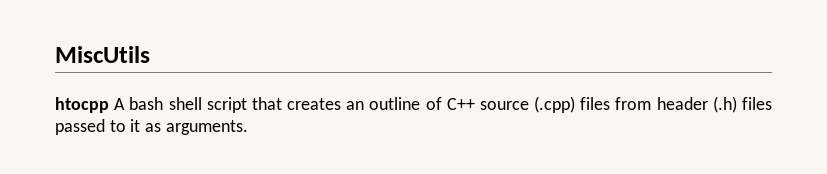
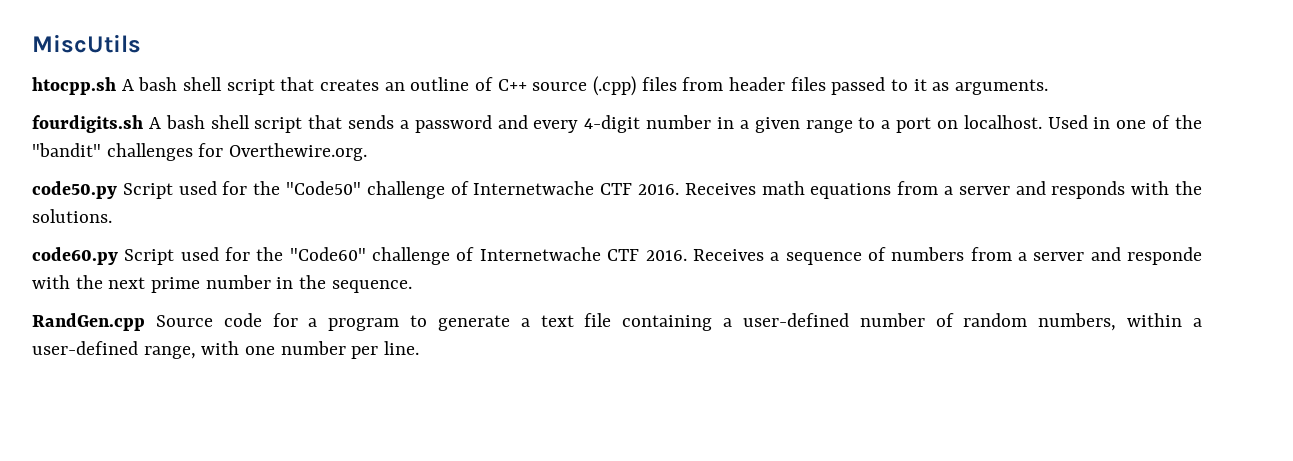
[55,97,109,113] htocpp -> [32,77,116,95] htocpp.sh
[712,96,737,113] (.h) -> (786, 84) none
(248, 127) none -> [32,115,1202,133] [32,143,368,161] [32,181,1202,199] [32,209,112,223] [32,247,1202,265] [32,275,412,293] [32,313,1203,331] [32,341,420,359] // fourdigits.sh A bash shell script that sends a password and every 4-digit number in a given range to a port on localhost. Used in one of the "bandit" challenges for Overthewire.org. // code50.py Script used for the "Code50" challenge of Internetwache CTF 2016. Receives math equations from a server and responds with the solutions. // code60.py Script used for the "Code60" challenge of Internetwache CTF 2016. Receives a sequence of numbers from a server and responde with the next prime number in the sequence. // RandGen.cpp Source code for a program to generate a text file containing a user-defined number of random numbers, within a user-defined range, with one number per line.

